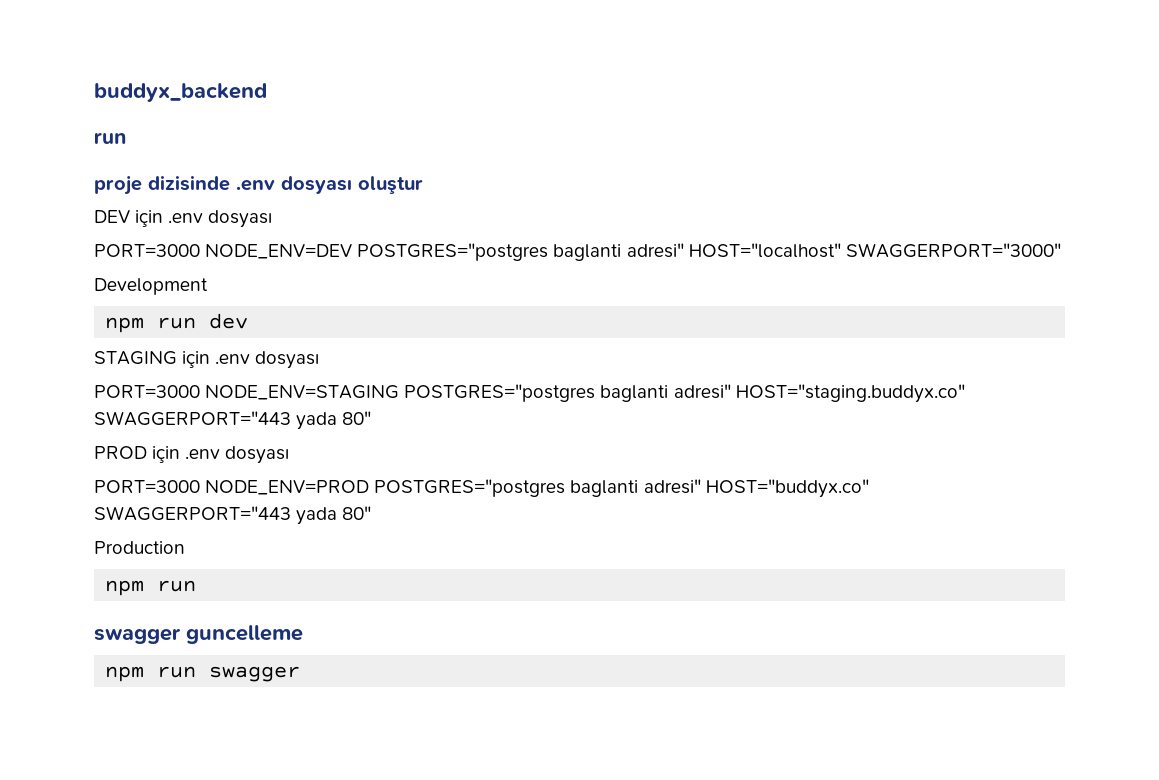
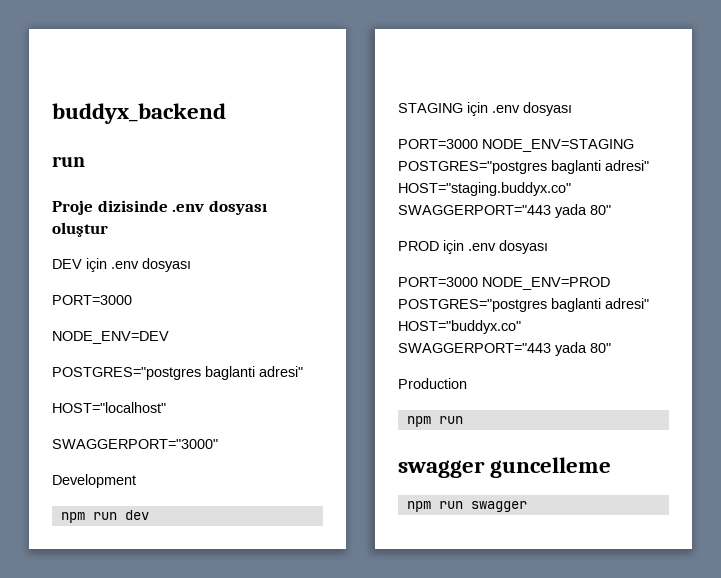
[94,175,142,195] proje -> [52,200,93,215] Proje
(200, 250) none -> (132, 300) //
[357,243,684,261] POSTGRES="postgres baglanti adresi" -> [52,366,303,380] // POSTGRES="postgres baglanti adresi" //
(841, 250) none -> (166, 407) //

